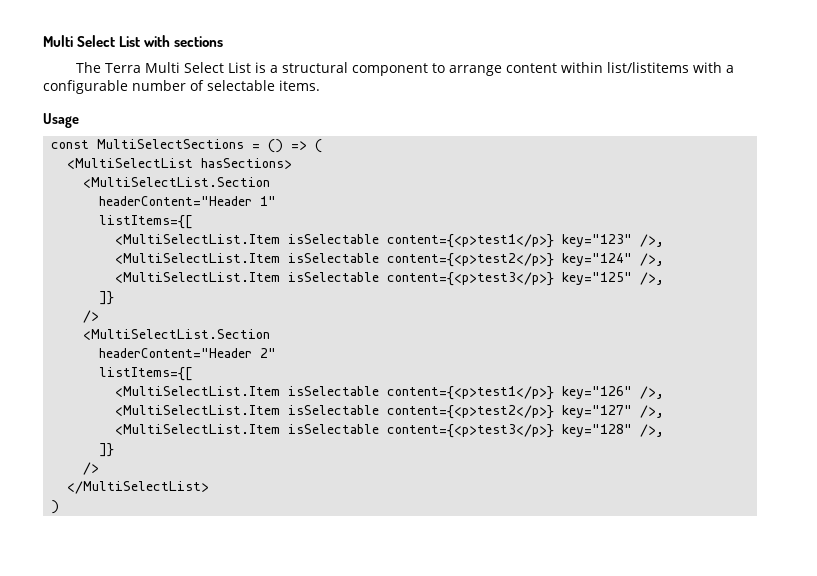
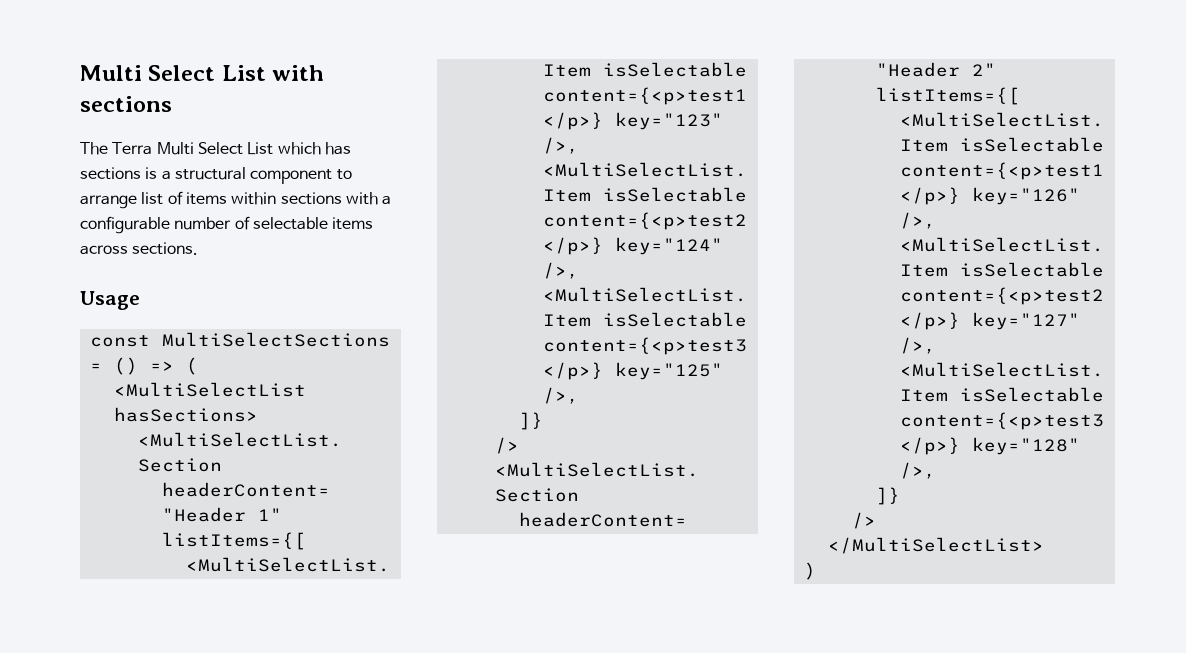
(251, 67) none -> [277,142,351,155] [80,167,141,180] which has sections
[505,62,689,73] content within list/listitems -> [141,191,342,205] list of items within sections
[279,80,320,91] items. -> [332,217,374,230] [80,242,199,255] items across sections.

